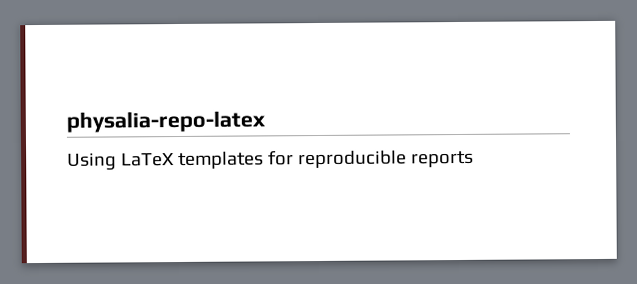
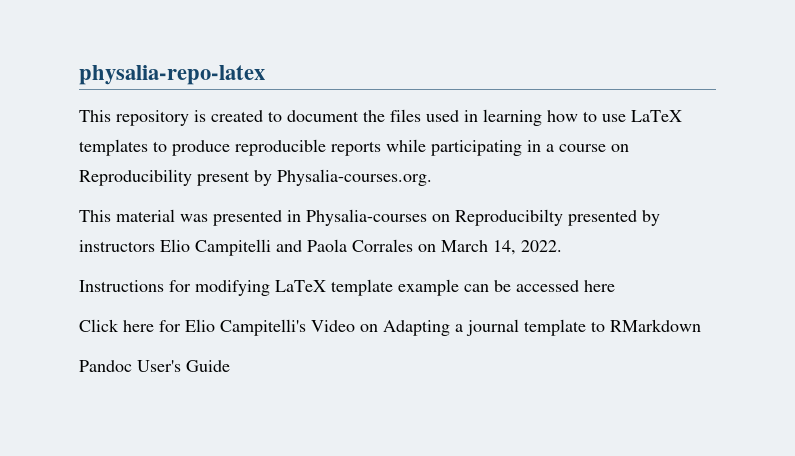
[67,150,474,171] Using LaTeX templates for reproducible reports -> [79,109,682,126] [79,139,629,156] [79,169,432,186] [79,209,660,226] [79,239,562,256] [79,279,615,296] [79,319,701,336] [79,360,230,372] This repository is created to document the files used in learning how to use LaTeX templates to produce reproducible reports while participating in a course on Reproducibility present by Physalia-courses.org. // This material was presented in Physalia-courses on Reproducibilty presented by instructors Elio Campitelli and Paola Corrales on March 14, 2022. // Instructions for modifying LaTeX template example can be accessed here // Click here for Elio Campitelli's Video on Adapting a journal template to RMarkdown // Pandoc User's Guide

